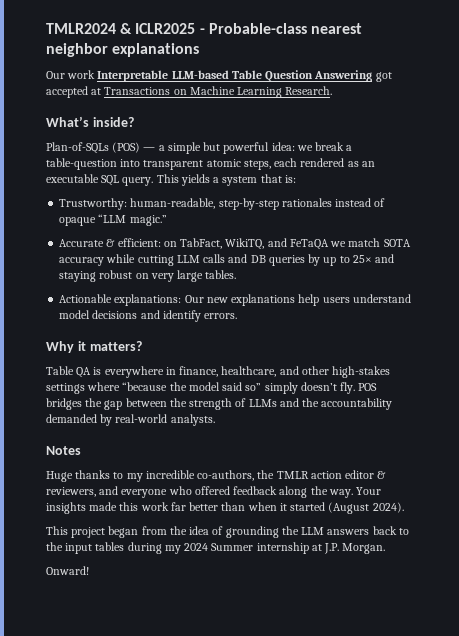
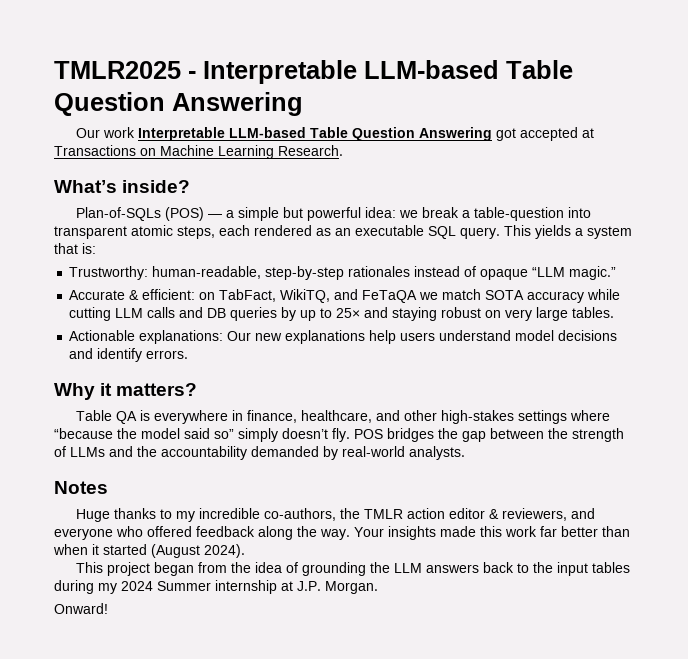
[46,23,362,34] [46,43,200,57] TMLR2024 & ICLR2025 - Probable-class nearest neighbor explanations -> [54,60,573,84] [54,92,303,116] TMLR2025 - Interpretable LLM-based Table Question Answering

